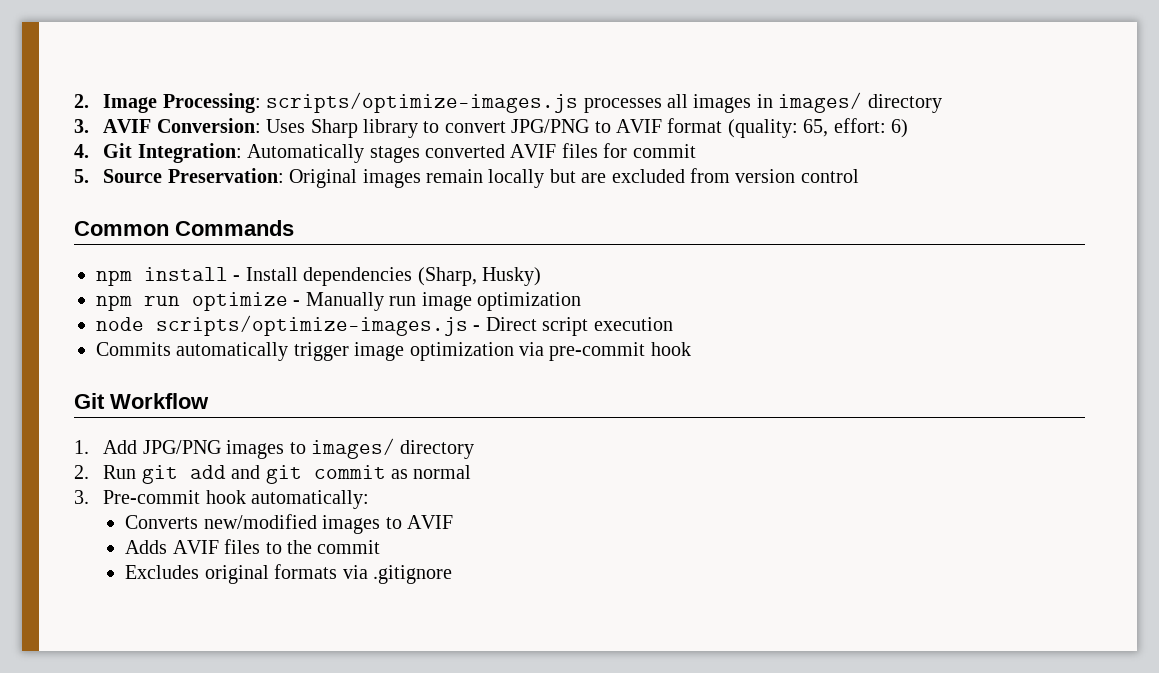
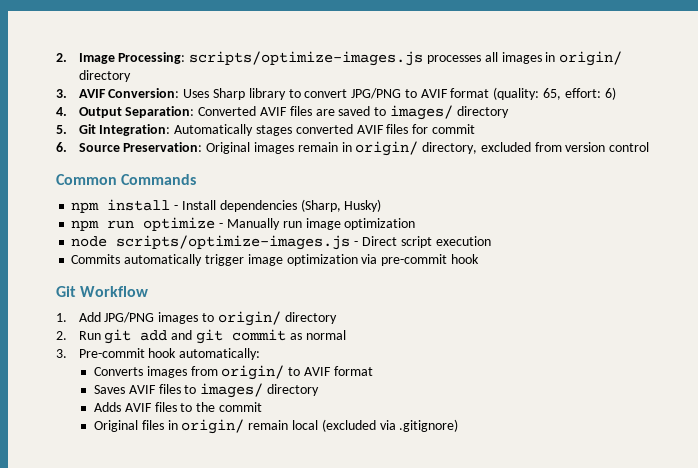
[778,92,863,113] images/ -> [559,51,623,66] origin/
(89, 151) none -> [78,105,509,120] [56,125,67,134] Output Separation: Converted AVIF files are saved to images/ directory // 5.
[74,169,89,183] 5. -> [56,142,67,152] 6.
[488,169,607,188] locally but are -> [341,141,478,156] in origin/ directory,
[310,438,395,459] images/ -> [217,311,281,326] origin/
[203,514,453,534] new/modified images to AVIF -> [146,365,373,380] [94,383,319,398] images from origin/ to AVIF format // Saves AVIF files to images/ directory
[125,564,452,584] Excludes original formats via .gitignore -> [94,419,459,434] Original files in origin/ remain local (excluded via .gitignore)

